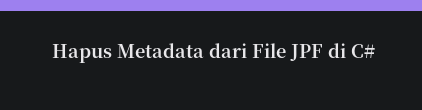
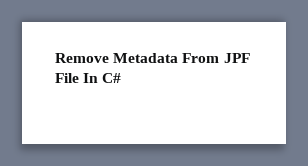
[52,43,346,63] Hapus Metadata dari File JPF di -> [55,53,250,63] [55,73,99,83] Remove Metadata From JPF File In

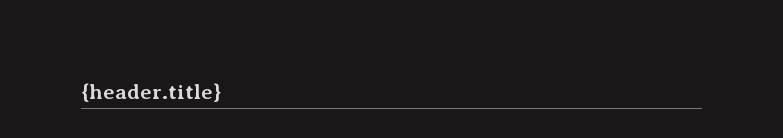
[55,53,250,63] [55,73,122,83] Remove Metadata From JPF File In C# -> [81,83,221,102] {header.title}

